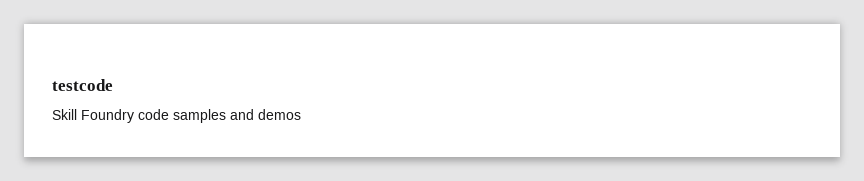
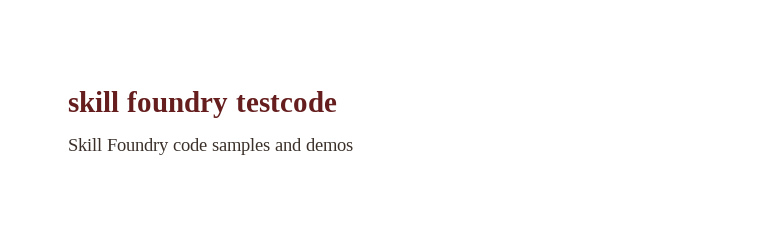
(52, 85) none -> [68,91,228,118] skill foundry

